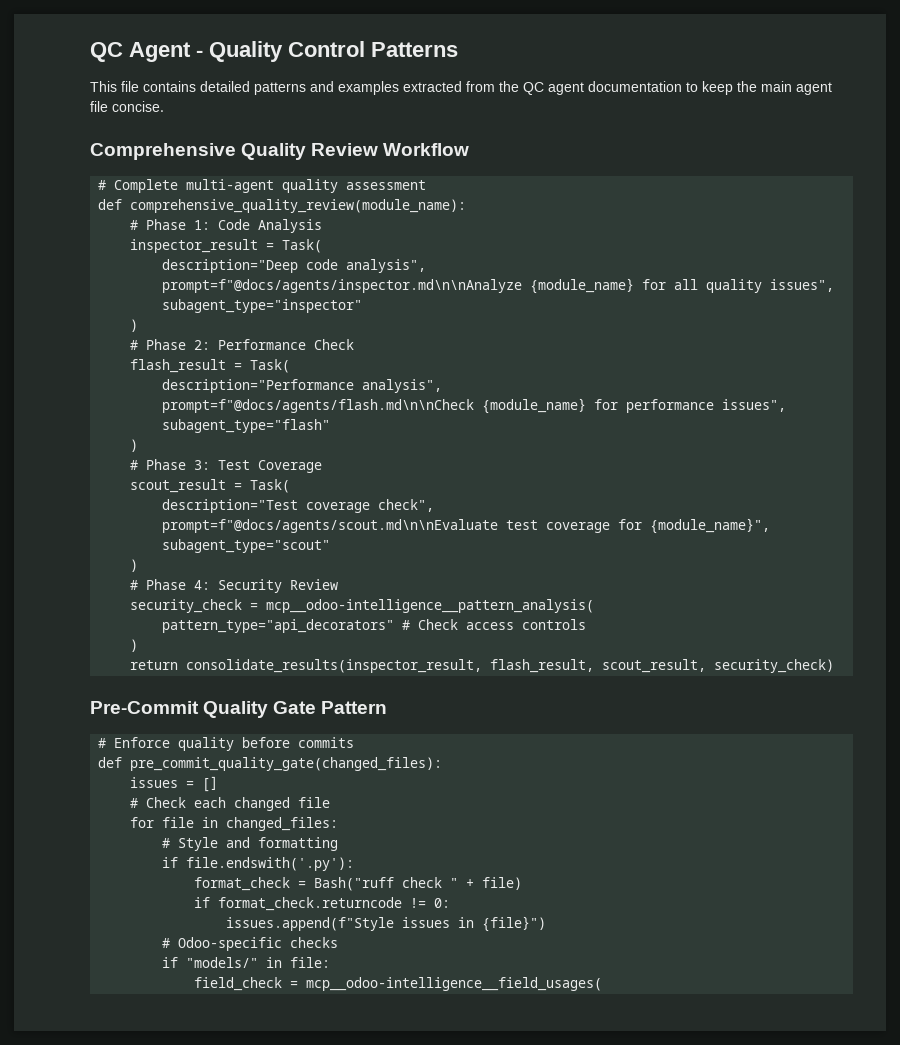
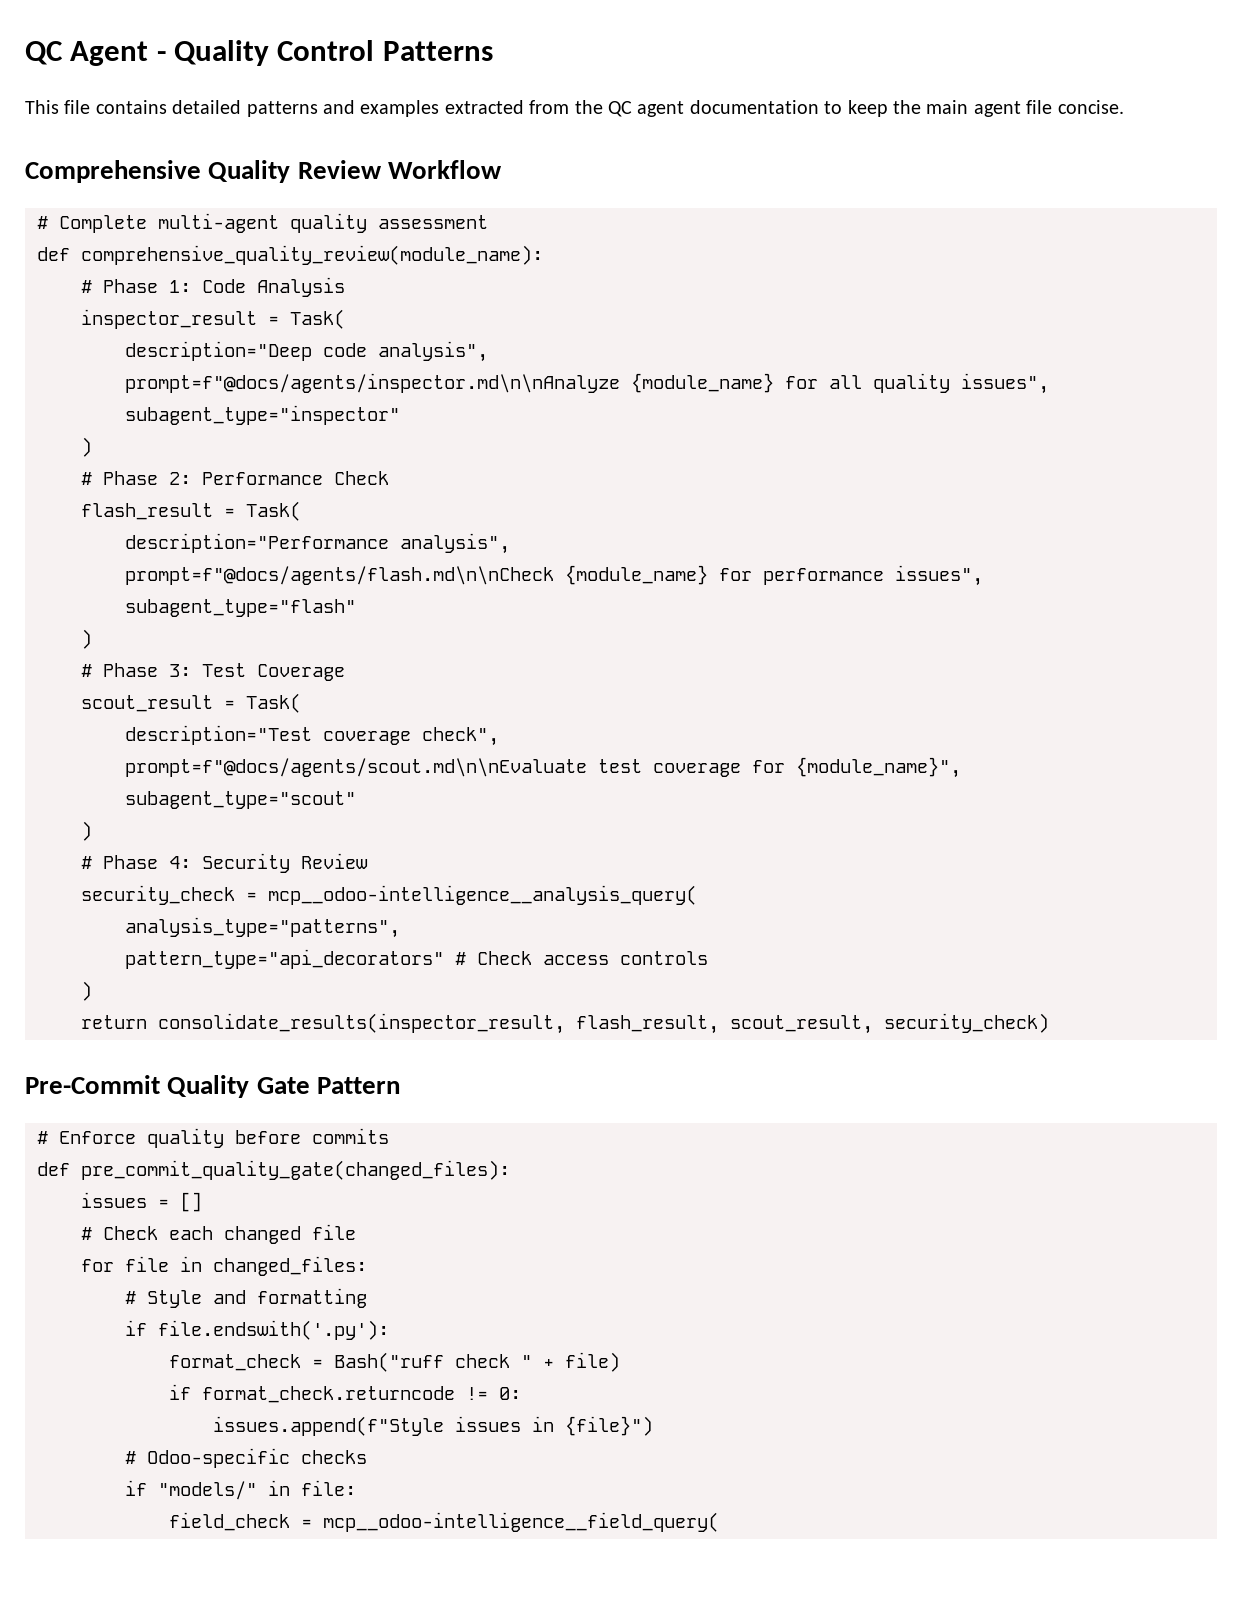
[266,599,595,613] mcp__odoo-intelligence__pattern_analysis( -> [268,885,697,905] [125,917,400,938] mcp__odoo-intelligence__analysis_query( // analysis_type="patterns",
[306,977,603,991] mcp__odoo-intelligence__field_usages( -> [323,1512,719,1532] mcp__odoo-intelligence__field_query(

